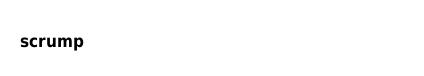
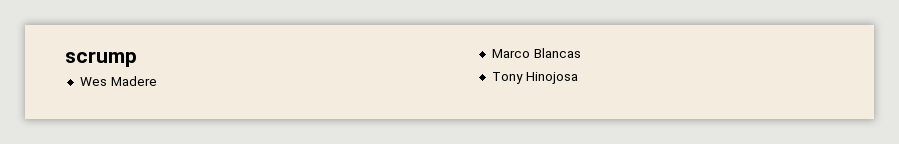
(84, 44) none -> [79,76,157,86] [491,48,581,58] [491,72,578,84] // Wes Madere // Marco Blancas // Tony Hinojosa

